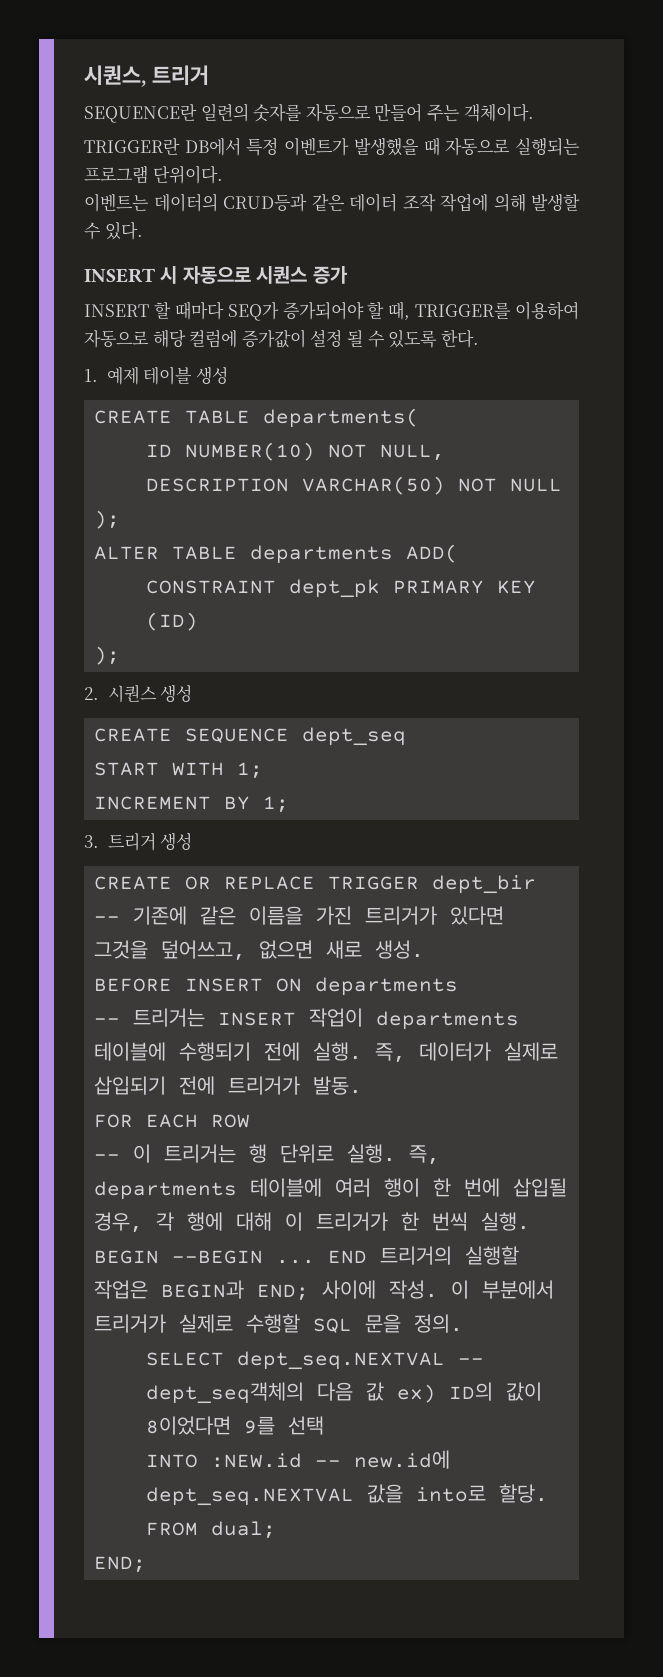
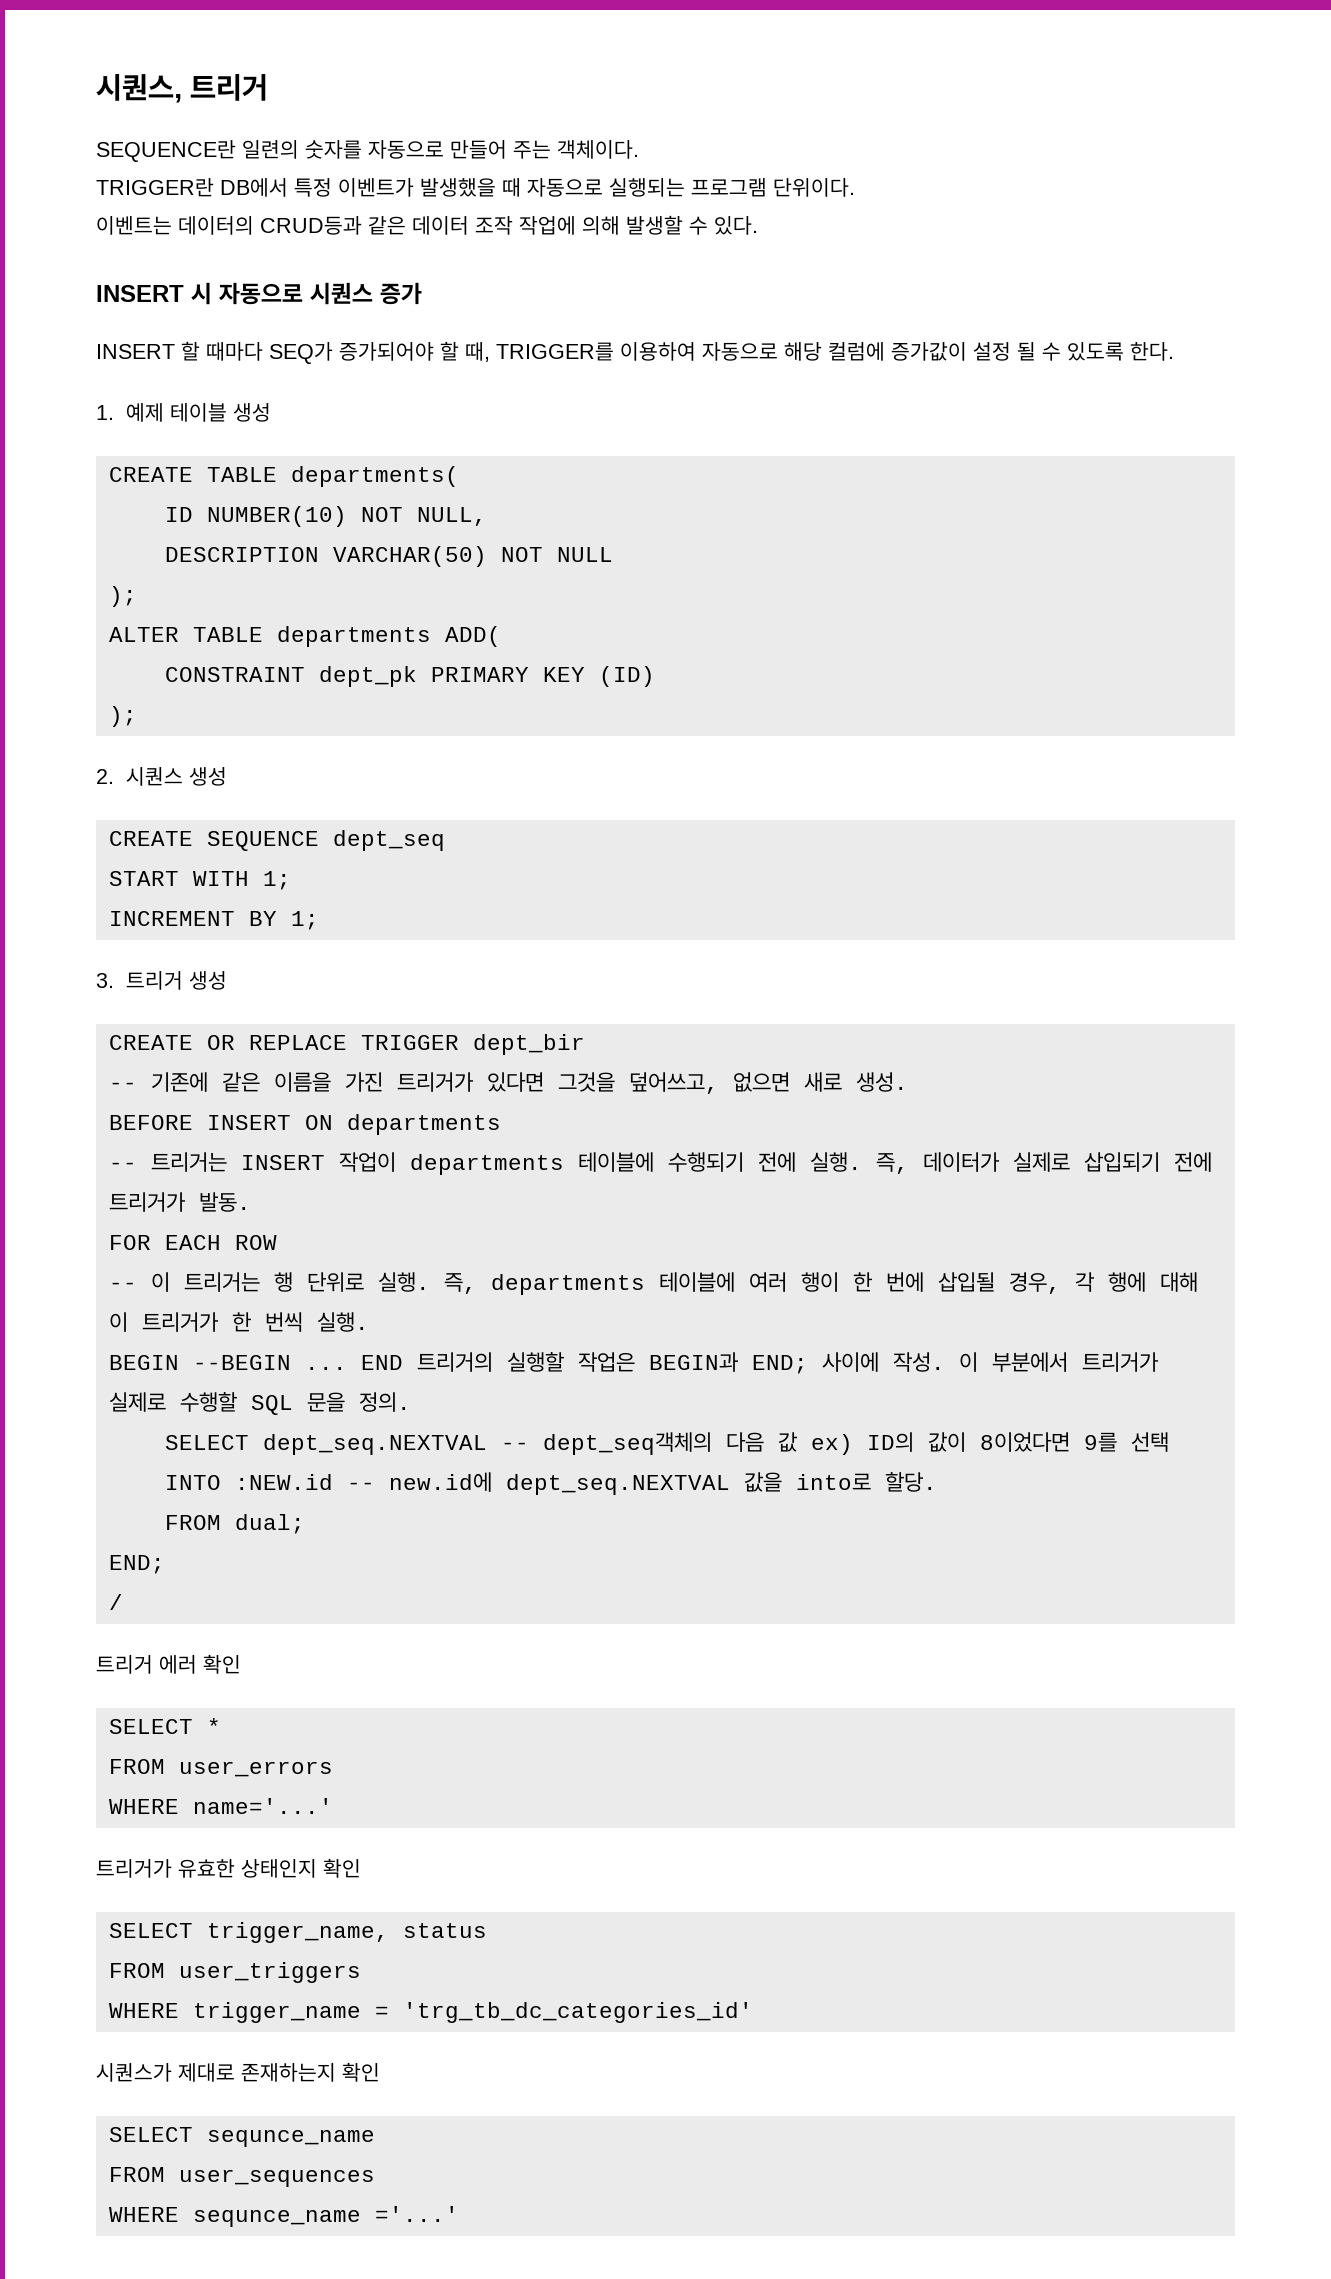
(147, 1564) none -> [108,1594,123,1610] [96,1654,241,1674] [108,1718,221,1734] [108,1759,333,1777] [108,1798,333,1814] [96,1858,361,1878] [108,1922,487,1943] [108,1962,361,1983] [108,2002,753,2023] [96,2062,380,2082] [108,2127,375,2147] [108,2167,375,2187] [108,2206,459,2227] // / // 트리거 에러 확인 // SELECT * // FROM user_errors // WHERE name='...' // 트리거가 유효한 상태인지 확인 // SELECT trigger_name, status // FROM user_triggers // WHERE trigger_name = 'trg_tb_dc_categories_id' // 시퀀스가 제대로 존재하는지 확인 // SELECT sequnce_name // FROM user_sequences // WHERE sequnce_name ='...'

